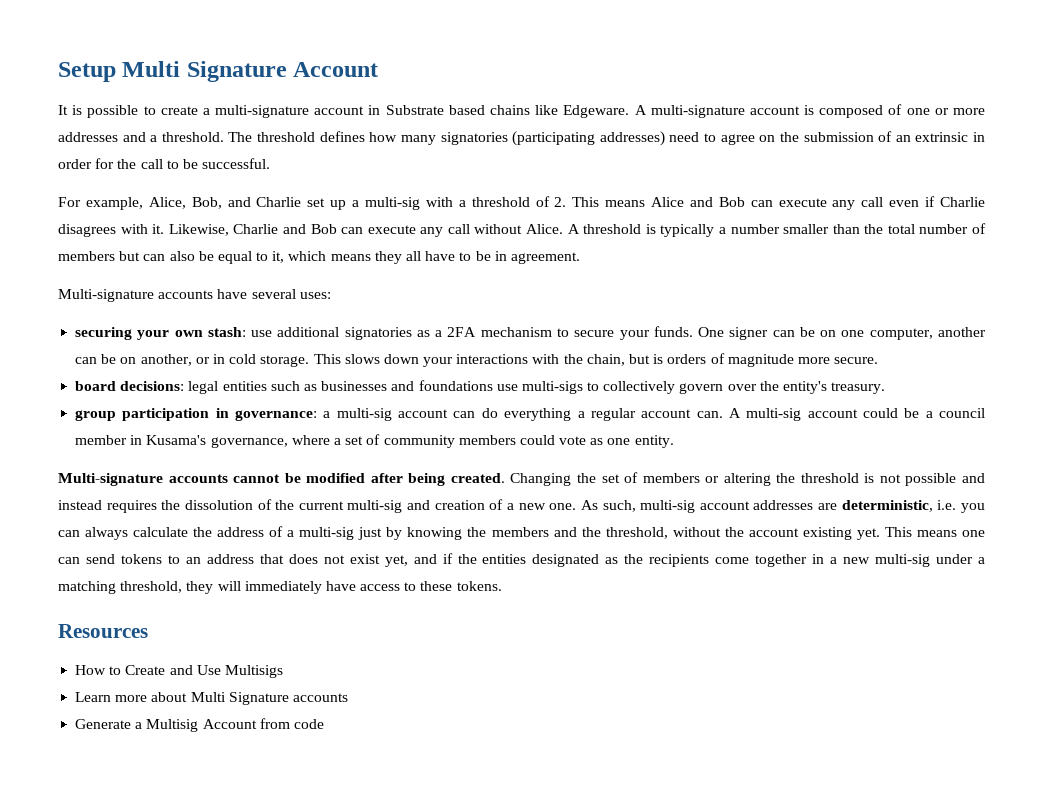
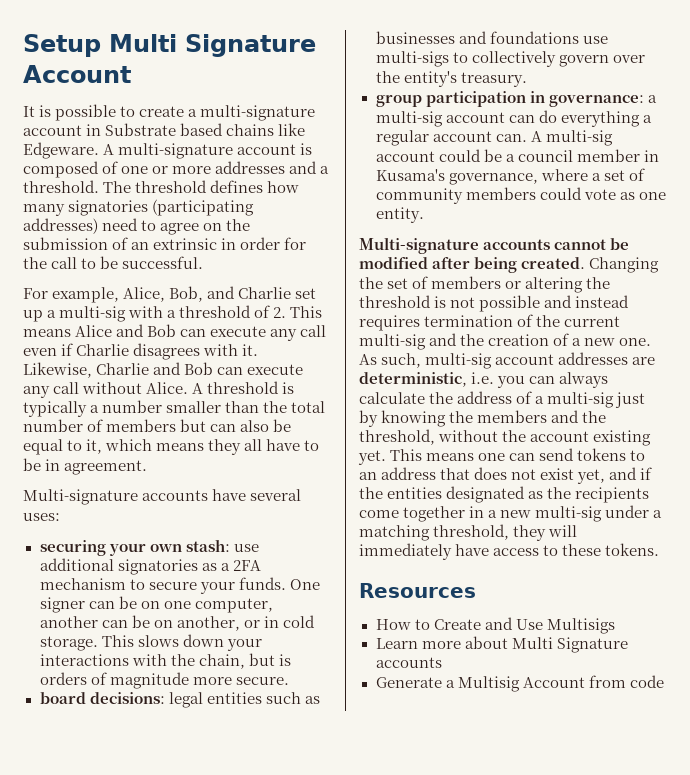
[161,500,253,510] the dissolution -> [424,315,514,327] termination
(431, 505) none -> [460,334,485,346] the

